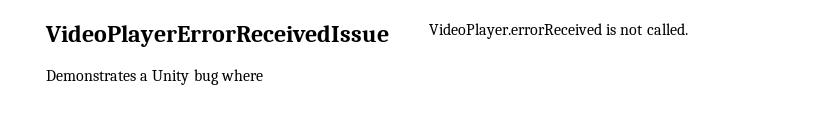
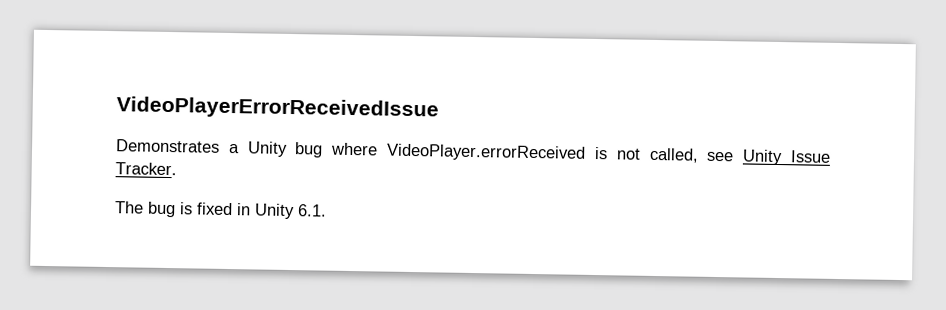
[646,23,688,35] called. -> [648,147,832,166] [115,162,177,176] [114,201,327,220] called, see Unity Issue Tracker. // The bug is fixed in Unity 6.1.

